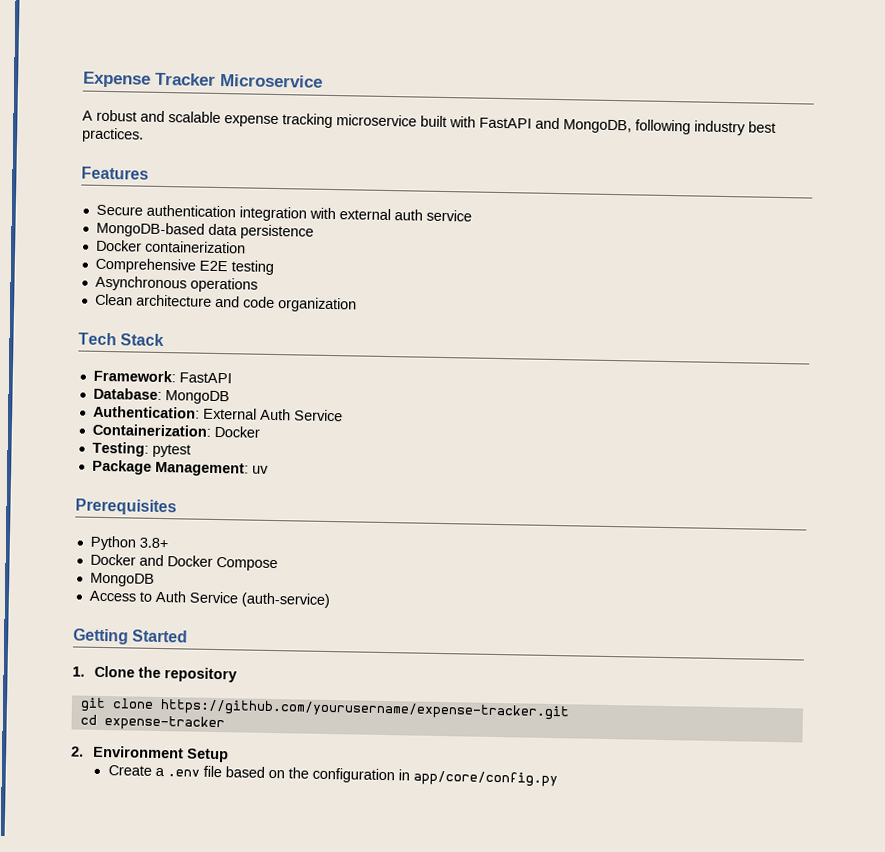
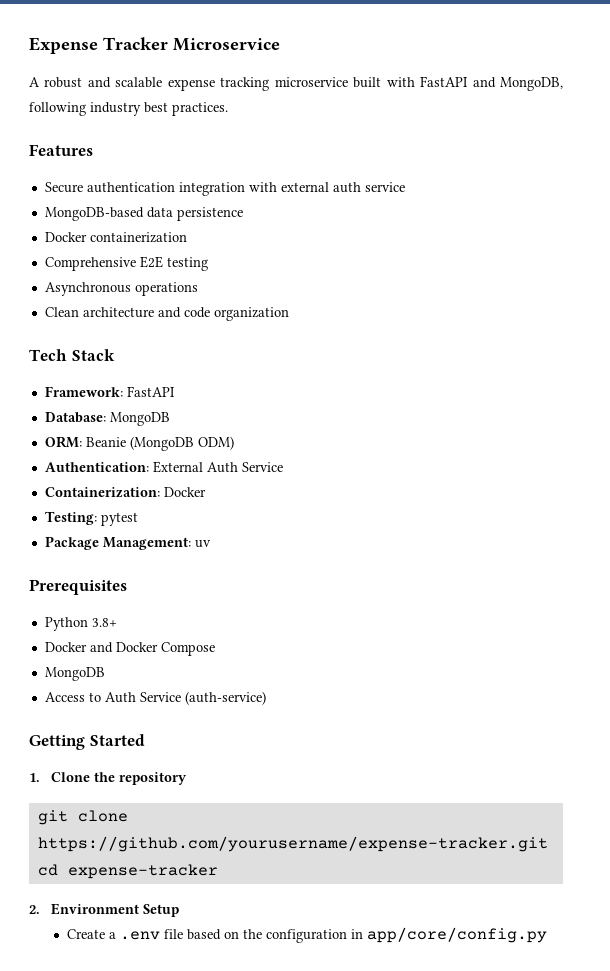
(230, 397) none -> [44,436,234,451] // ORM: Beanie (MongoDB ODM)

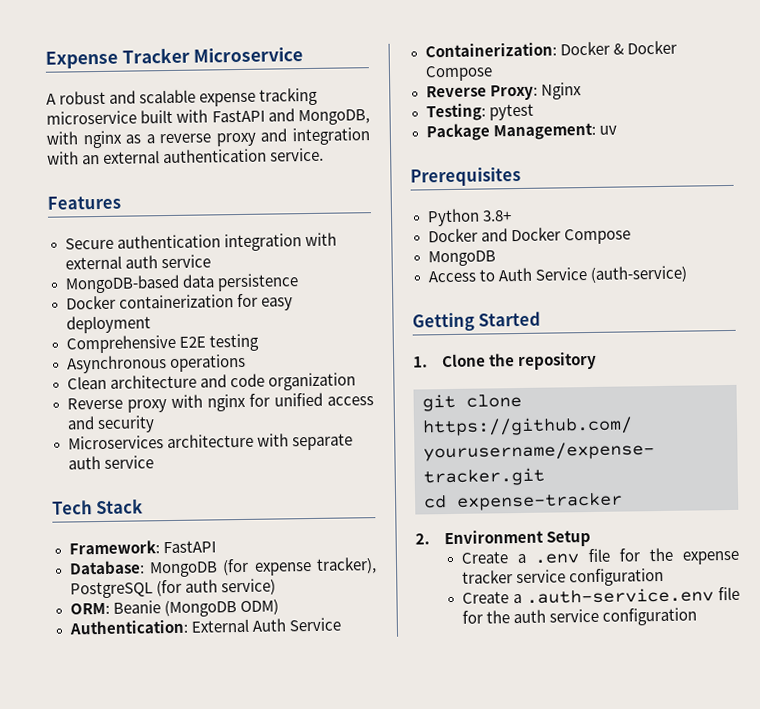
[29,102,228,116] following industry best practices. -> [46,127,371,149] [47,147,325,165] with nginx as a reverse proxy and integration with an external authentication service.
(187, 237) none -> [236,293,293,311] [65,315,151,334] for easy deployment
(289, 314) none -> [66,392,374,413] [66,415,155,434] [67,433,353,451] [67,455,154,470] // Reverse proxy with nginx for unified access and security // Microservices architecture with separate auth service
(170, 419) none -> [222,557,377,576] [69,578,276,599] (for expense tracker), PostgreSQL (for auth service)
(206, 492) none -> [612,40,677,55] [424,65,493,82] [425,82,582,101] & Docker Compose // Reverse Proxy: Nginx
[187,927,548,943] based on the configuration in app/core/config.py -> [619,547,740,565] [461,567,664,587] [461,586,740,604] [461,607,697,626] for the expense tracker service configuration // Create a .auth-service.env file for the auth service configuration

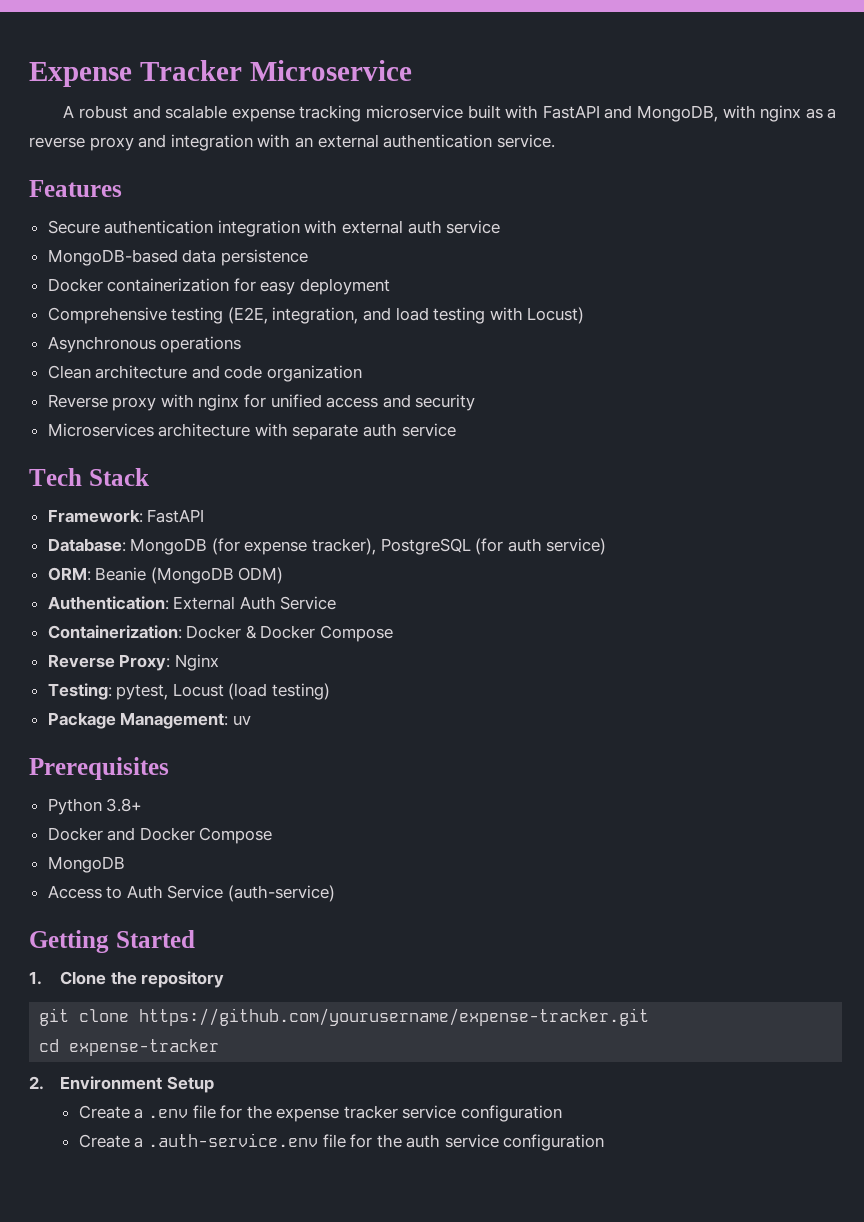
[178,333,259,352] E2E testing -> [171,307,585,324] testing (E2E, integration, and load testing with Locust)
[488,103,534,121] pytest -> [116,683,331,700] pytest, Locust (load testing)

